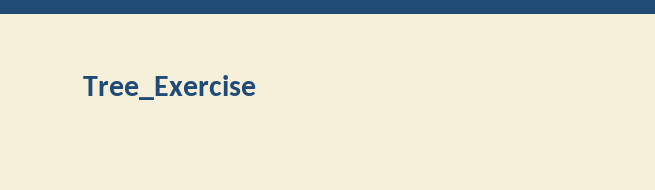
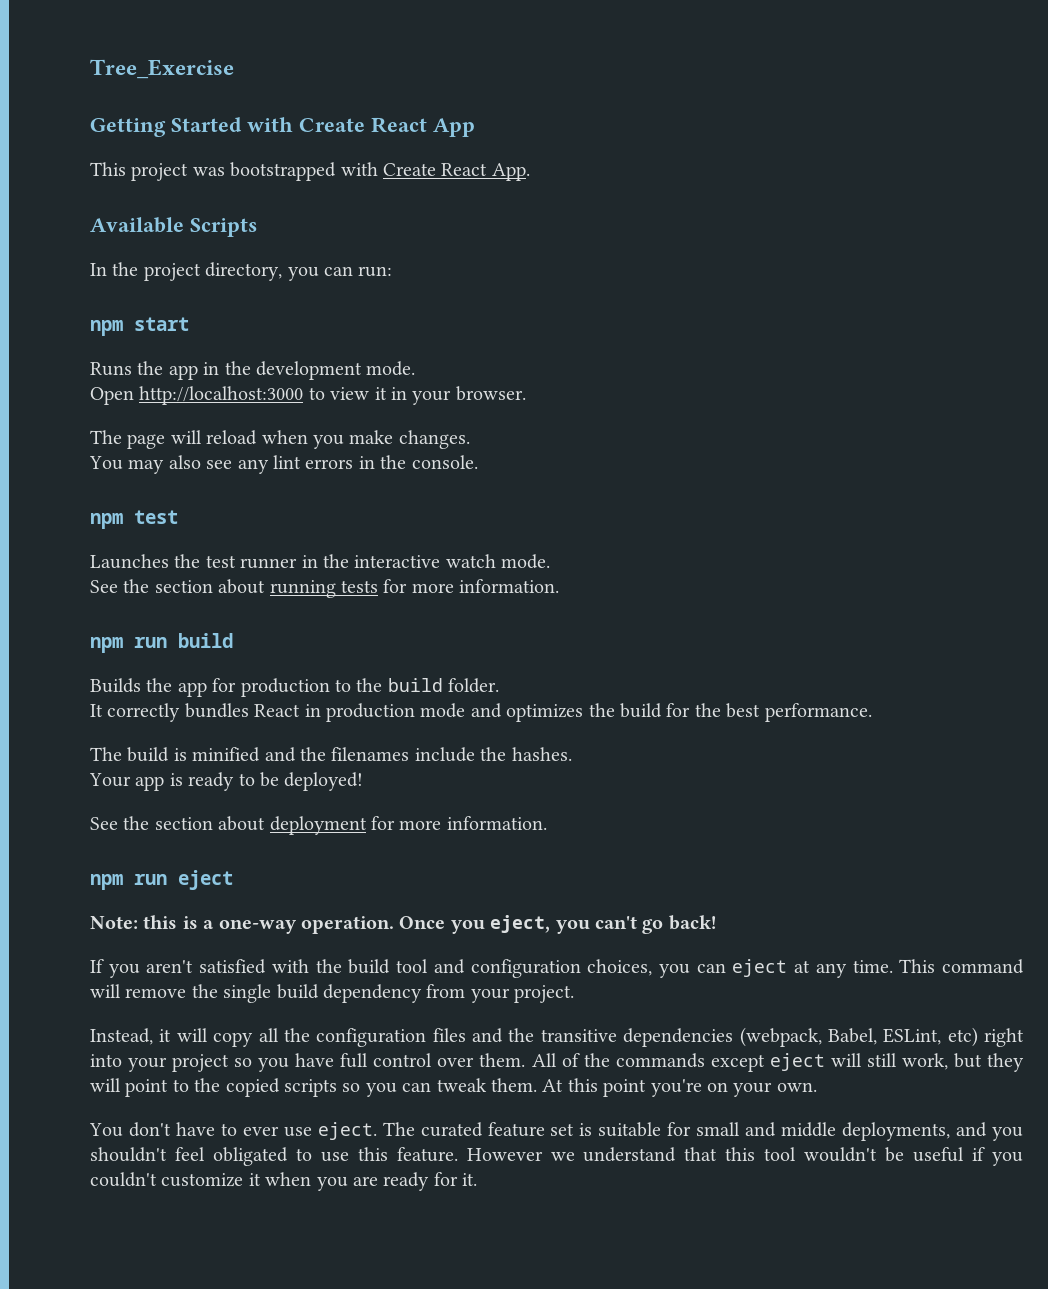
(256, 87) none -> [90,117,475,137] [90,162,530,181] [90,217,257,237] [90,262,393,281] [90,317,189,336] [90,361,416,380] [90,386,526,405] [90,430,470,449] [89,455,478,474] [90,510,178,529] [90,554,551,569] [90,579,560,598] [90,633,233,653] [90,678,500,697] [90,703,872,722] [90,747,572,762] [89,772,364,791] [90,816,547,835] [90,870,233,890] [90,915,716,934] [90,959,1024,978] [90,984,575,1003] [90,1027,1024,1047] [90,1053,1024,1072] [90,1078,817,1097] [89,1122,1023,1141] [90,1147,1024,1166] [90,1172,478,1191] // Getting Started with Create React App // This project was bootstrapped with Create React App. // Available Scripts // In the project directory, you can run: // npm start // Runs the app in the development mode. // Open http://localhost:3000 to view it in your browser. // The page will reload when you make changes. // You may also see any lint errors in the console. // npm test // Launches the test runner in the interactive watch mode. // See the section about running tests for more information. // npm run build // Builds the app for production to the build folder. // It correctly bundles React in production mode and optimizes the build for the best performance. // The build is minified and the filenames include the hashes. // Your app is ready to be deployed! // See the section about deployment for more information. // npm run eject // Note: this is a one-way operation. Once you eject, you can't go back! // If you aren't satisfied with the build tool and configuration choices, you can eject at any time. This command will remove the single build dependency from your project. // Instead, it will copy all the configuration files and the transitive dependencies (webpack, Babel, ESLint, etc) right into your project so you have full control over them. All of the commands except eject will still work, but they will point to the copied scripts so you can tweak them. At this point you're on your own. // You don't have to ever use eject. The curated feature set is suitable for small and middle deployments, and you shouldn't feel obligated to use this feature. However we understand that this tool wouldn't be useful if you couldn't customize it when you are ready for it.

